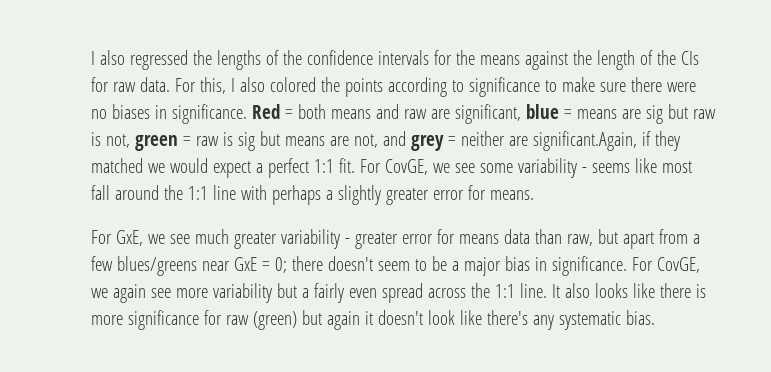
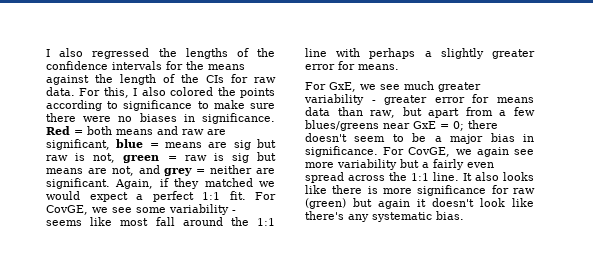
[532,131,637,151] significant.Again, -> [46,178,154,189] significant. Again,

